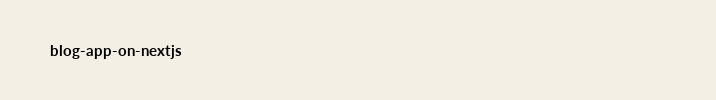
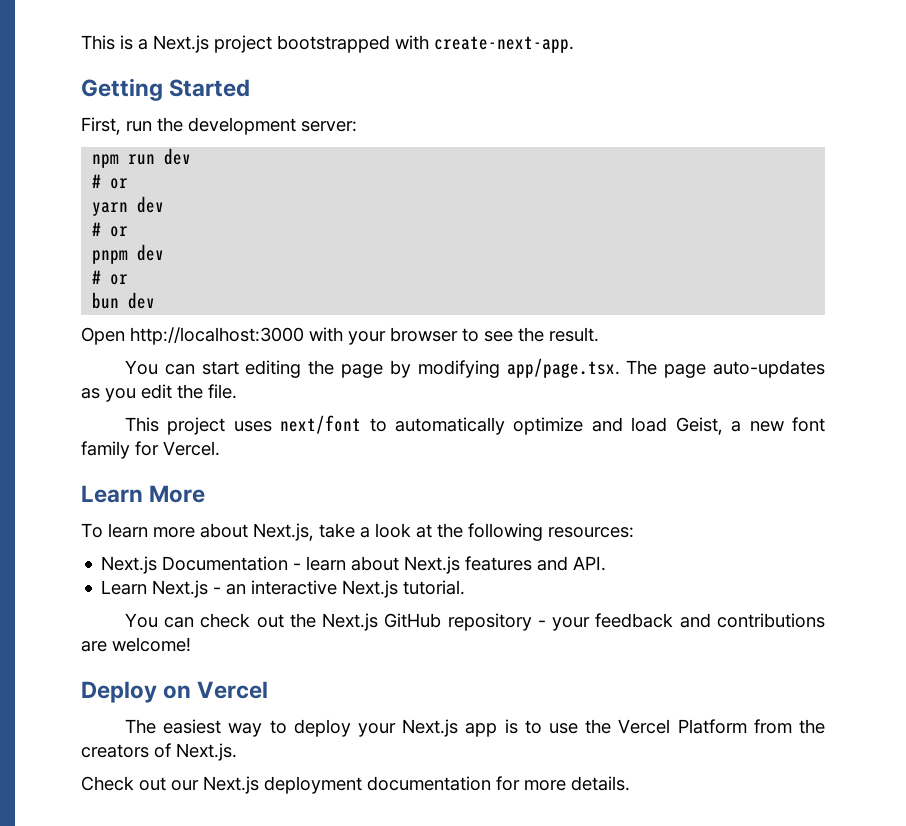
[50,45,182,59] blog-app-on-nextjs -> [81,35,574,53] [81,78,251,101] [81,117,357,135] [92,148,192,168] [92,174,129,189] [92,196,165,216] [92,222,129,237] [92,244,165,264] [92,270,129,285] [92,292,156,309] [81,327,599,345] [124,358,825,378] [81,384,237,402] [124,415,826,435] [81,441,220,459] [81,485,206,503] [81,523,634,541] [101,556,607,574] [101,580,466,598] [124,613,825,631] [81,637,191,652] [81,681,269,703] [124,719,825,737] [81,743,237,761] [81,776,630,794] This is a Next.js project bootstrapped with create-next-app. // Getting Started // First, run the development server: // npm run dev // # or // yarn dev // # or // pnpm dev // # or // bun dev // Open http://localhost:3000 with your browser to see the result. // You can start editing the page by modifying app/page.tsx. The page auto-updates as you edit the file. // This project uses next/font to automatically optimize and load Geist, a new font family for Vercel. // Learn More // To learn more about Next.js, take a look at the following resources: // Next.js Documentation - learn about Next.js features and API. // Learn Next.js - an interactive Next.js tutorial. // You can check out the Next.js GitHub repository - your feedback and contributions are welcome! // Deploy on Vercel // The easiest way to deploy your Next.js app is to use the Vercel Platform from the creators of Next.js. // Check out our Next.js deployment documentation for more details.

